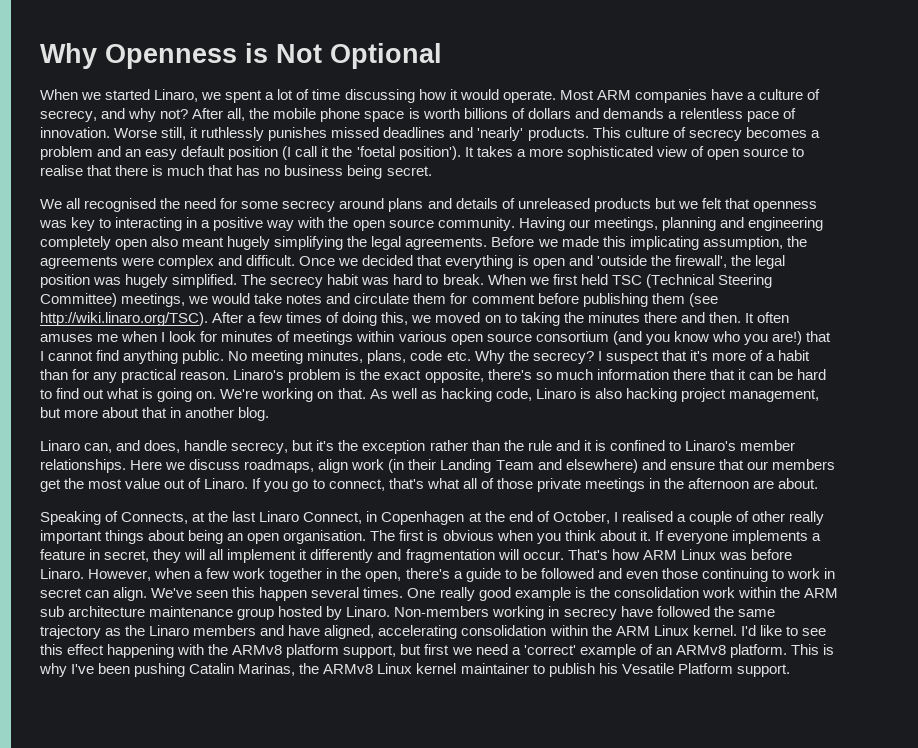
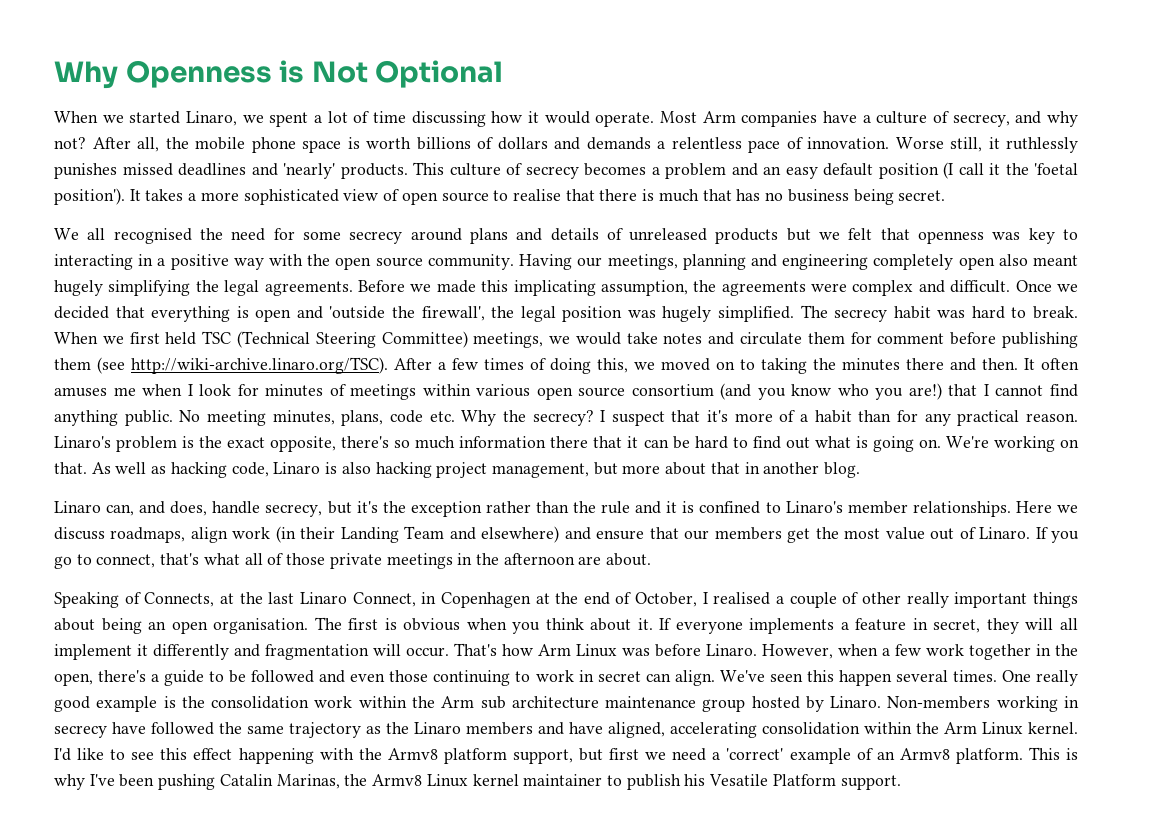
[596,90,631,100] ARM -> [702,111,736,123] Arm
[40,312,208,326] http://wiki.linaro.org/TSC). -> [131,357,388,374] http://wiki-archive.linaro.org/TSC).
[642,550,677,560] ARM -> [538,644,571,656] Arm
[803,588,838,598] ARM -> [441,696,475,708] Arm
[615,626,650,636] ARM -> [944,722,977,734] Arm
[232,645,283,655] ARMv8 -> [387,748,438,760] Armv8
[675,645,726,655] ARMv8 -> [899,748,950,760] Armv8
[323,664,374,674] ARMv8 -> [372,774,423,786] Armv8

